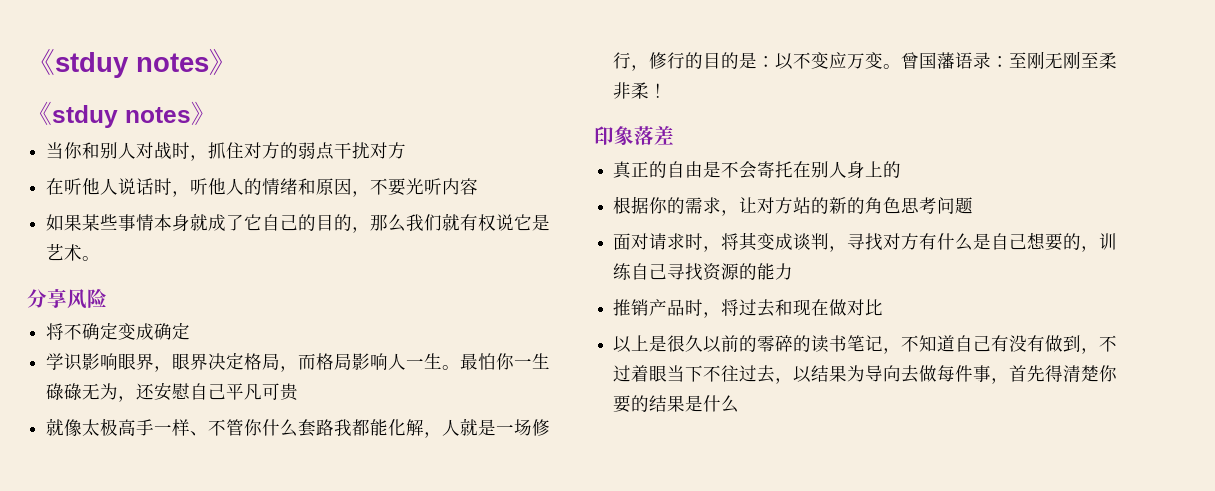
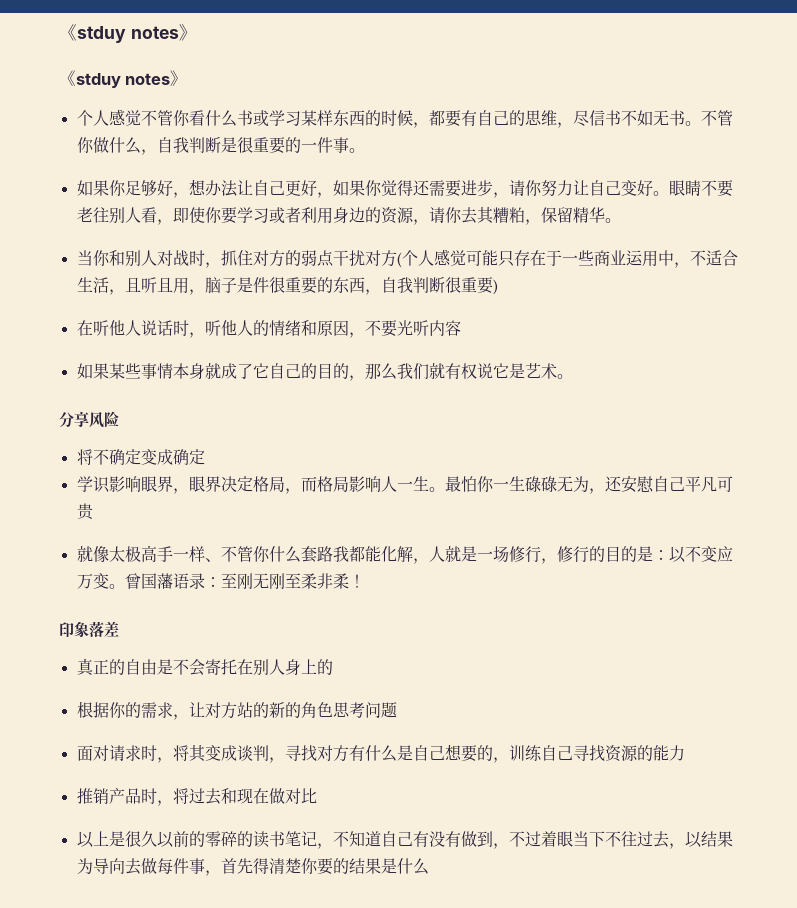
(216, 113) none -> [76,109,733,128] [76,137,365,155] [76,179,733,198] [76,207,621,225] // 个人感觉不管你看什么书或学习某样东西的时候，都要有自己的思维，尽信书不如无书。不管你做什么，自我判断是很重要的一件事。 // 如果你足够好，想办法让自己更好，如果你觉得还需要进步，请你努力让自己变好。眼睛不要老往别人看，即使你要学习或者利用身边的资源，请你去其糟粕，保留精华。
(407, 150) none -> [396,249,738,268] [76,277,498,295] (个人感觉可能只存在于一些商业运用中，不适合生活，且听且用，脑子是件很重要的东西，自我判断很重要)

